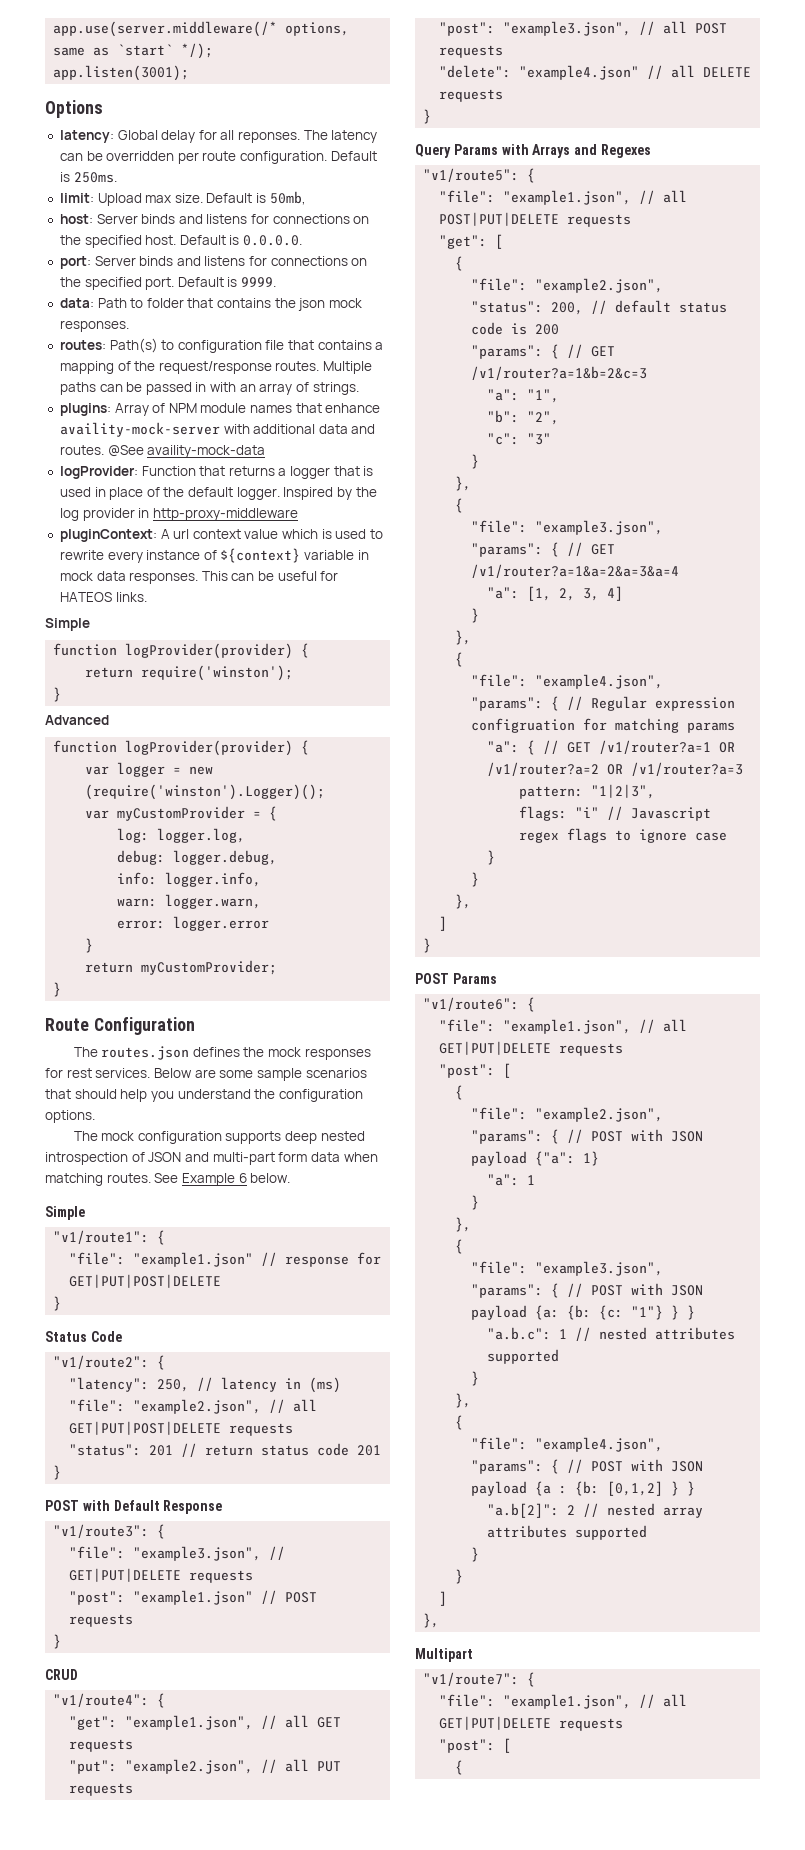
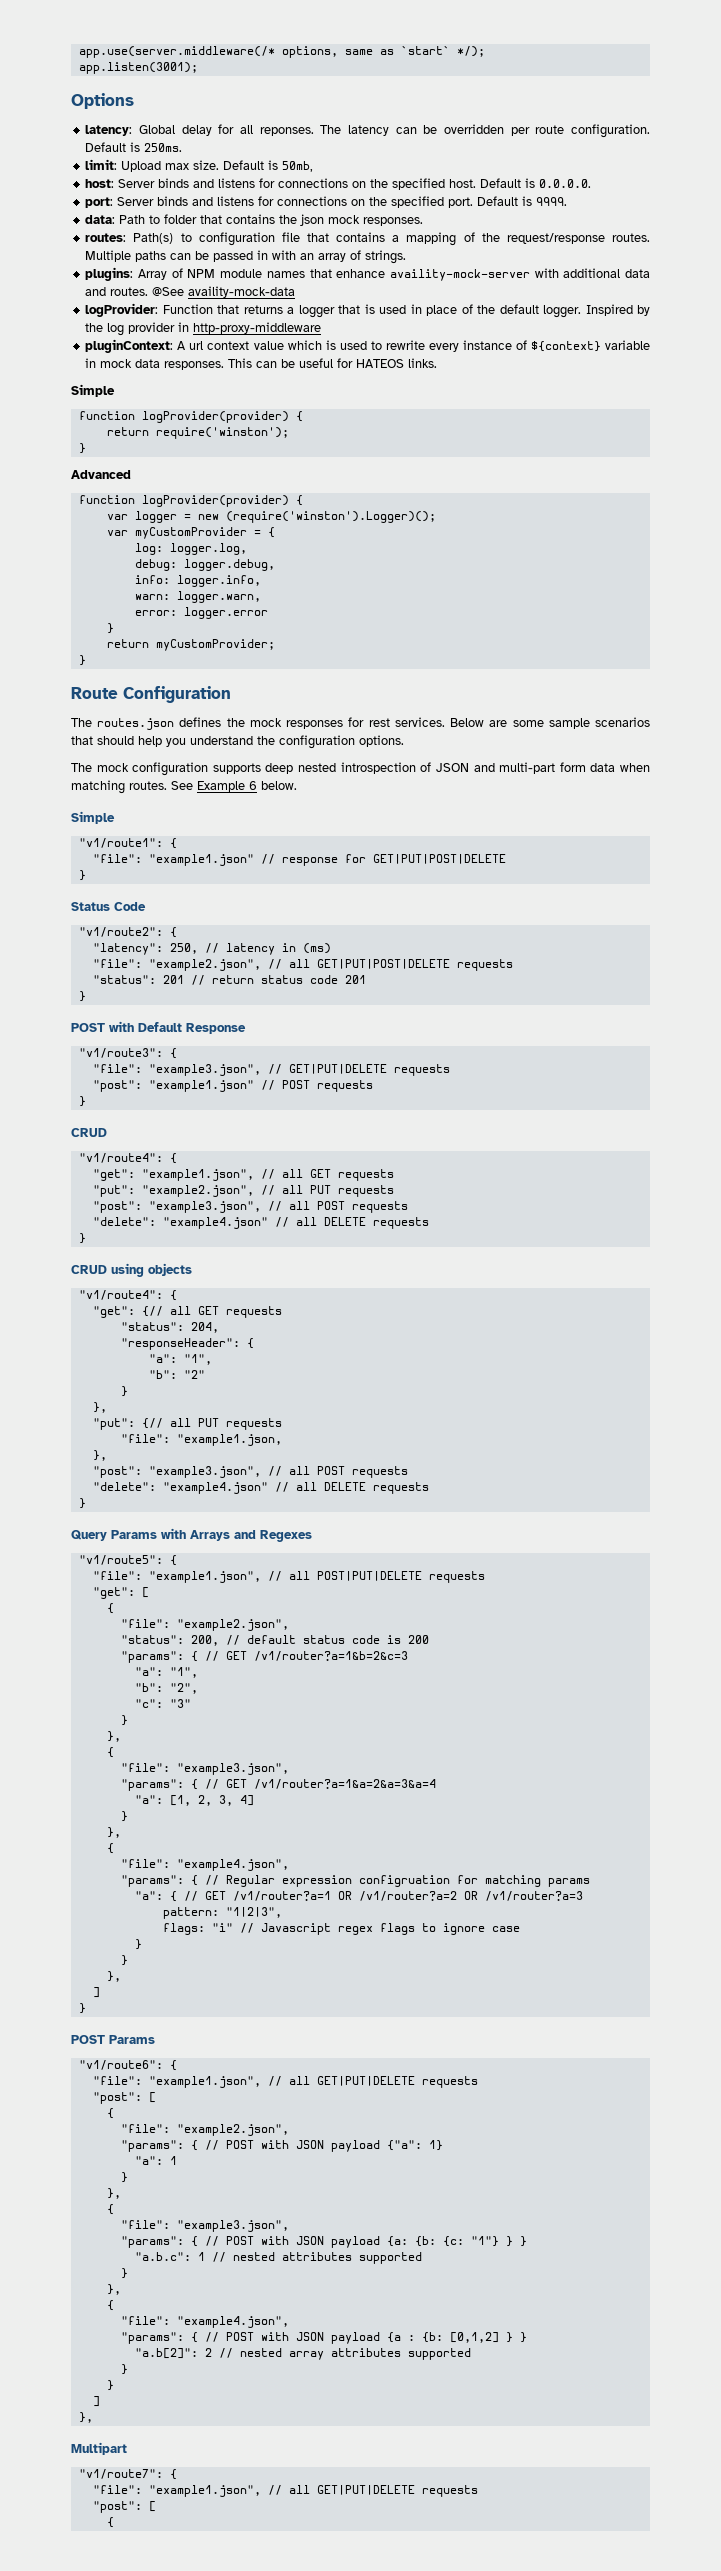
(432, 116) none -> [71,1263,192,1277] [78,1290,177,1301] [92,1306,282,1318] [120,1322,219,1333] [120,1338,254,1350] [148,1354,212,1365] [148,1370,205,1379] [120,1386,128,1397] [92,1402,107,1413] [92,1418,282,1430] [120,1434,282,1446] [92,1450,107,1461] [92,1466,408,1478] [92,1482,429,1494] [78,1498,86,1509] // CRUD using objects // "v1/route4": { // "get": {// all GET requests // "status": 204, // "responseHeader": { // "a": "1", // "b": "2" // } // }, // "put": {// all PUT requests // "file": "example1.json, // }, // "post": "example3.json", // all POST requests // "delete": "example4.json" // all DELETE requests // }

